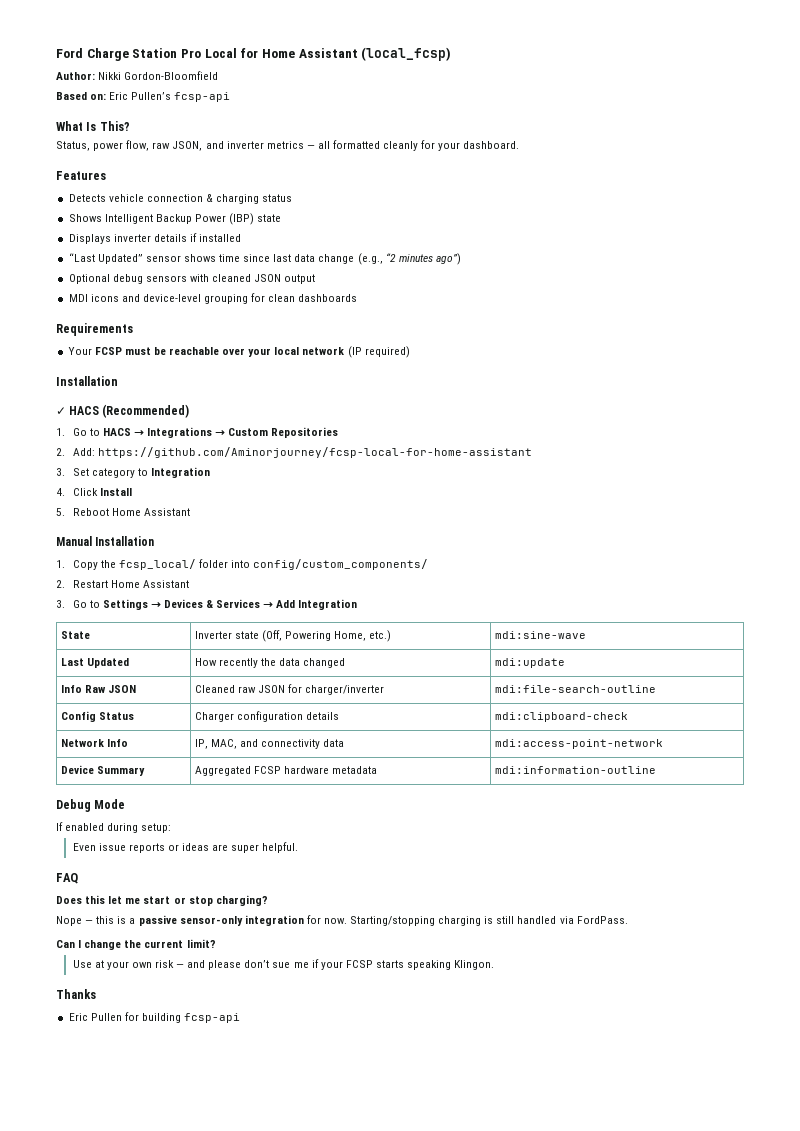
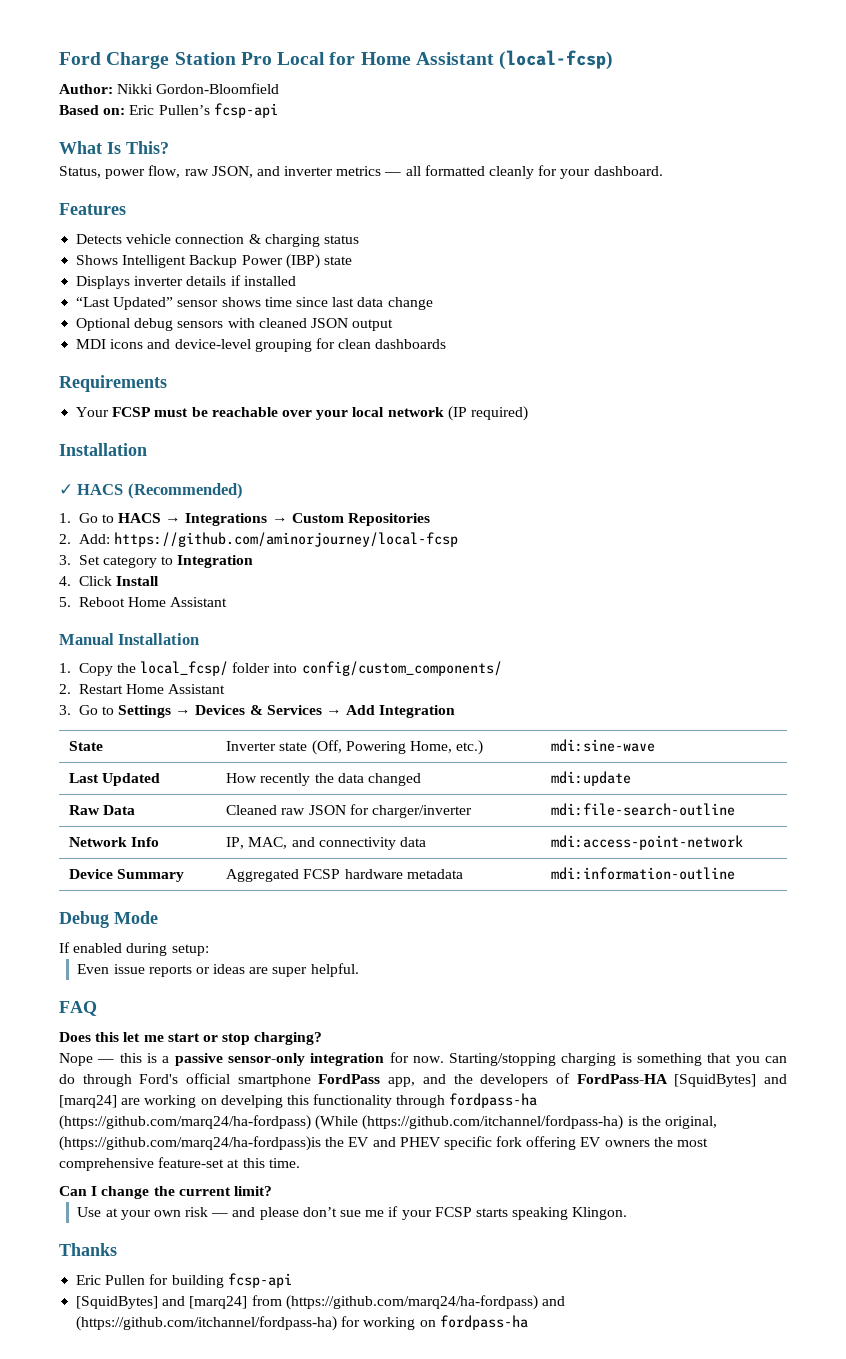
[361,47,452,61] (local_fcsp) -> [499,50,614,70] (local-fcsp)
[357,253,461,265] (e.g., “2 minutes ago”) -> (433, 303) none
[97,447,532,458] https://github.com/Aminorjourney/fcsp-local-for-home-assistant -> [113,532,458,547] https://github.com/aminorjourney/local-fcsp
[118,559,196,570] fcsp_local/ -> [140,661,229,676] local_fcsp/
[60,685,137,693] Info Raw JSON -> [69,805,136,815] Raw Data
[60,711,134,722] [194,711,340,722] [494,712,628,722] // Config Status | Charger configuration details | mdi:clipboard-check -> (736, 809) none
[496,916,628,924] still handled via FordPass. -> [637,1053,787,1066] [59,1073,788,1087] [59,1093,538,1108] [59,1115,717,1130] [59,1136,709,1151] [59,1157,300,1171] something that you can do through Ford's official smartphone FordPass app, and the developers of FordPass-HA [SquidBytes] and [marq24] are working on develping this functionality through fordpass-ha (https://github.com/marq24/ha-fordpass) (While (https://github.com/itchannel/fordpass-ha) is the original, (https://github.com/marq24/ha-fordpass)is the EV and PHEV specific fork offering EV owners the most comprehensive feature-set at this time.
(241, 1018) none -> [76,1295,565,1310] [76,1315,528,1331] // [SquidBytes] and [marq24] from (https://github.com/marq24/ha-fordpass) and (https://github.com/itchannel/fordpass-ha) for working on fordpass-ha

